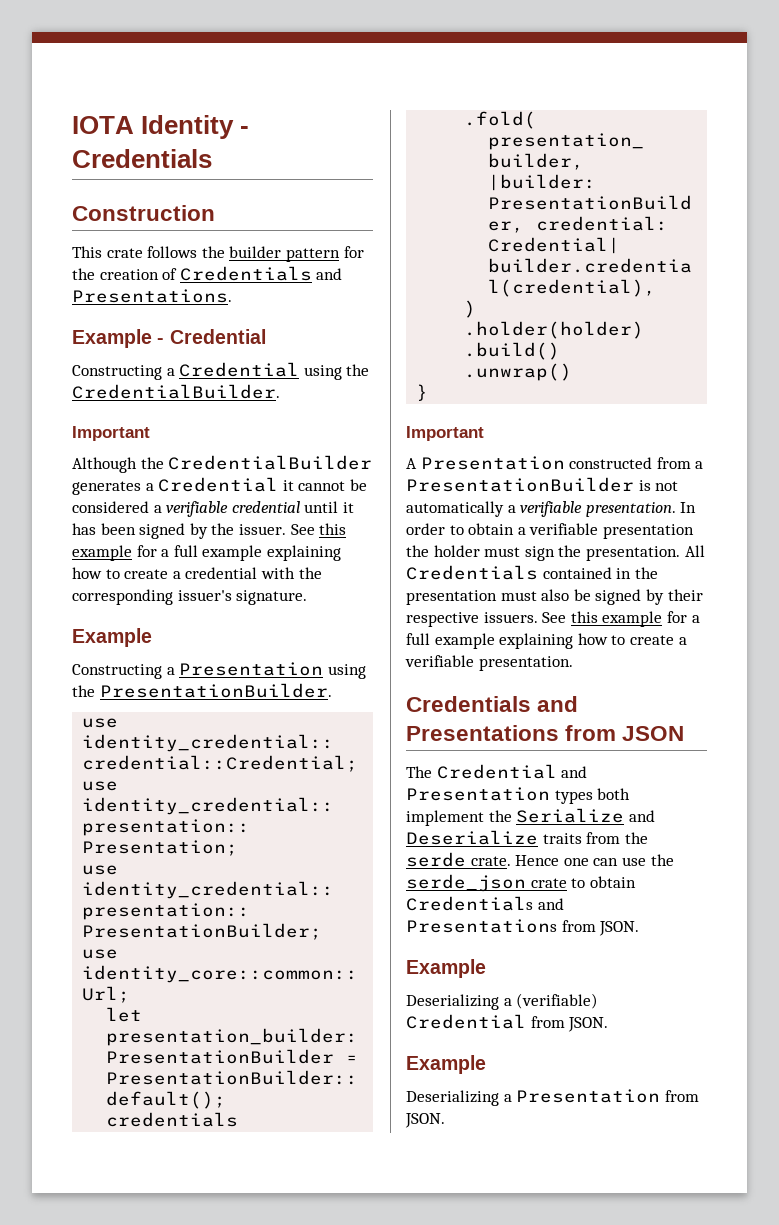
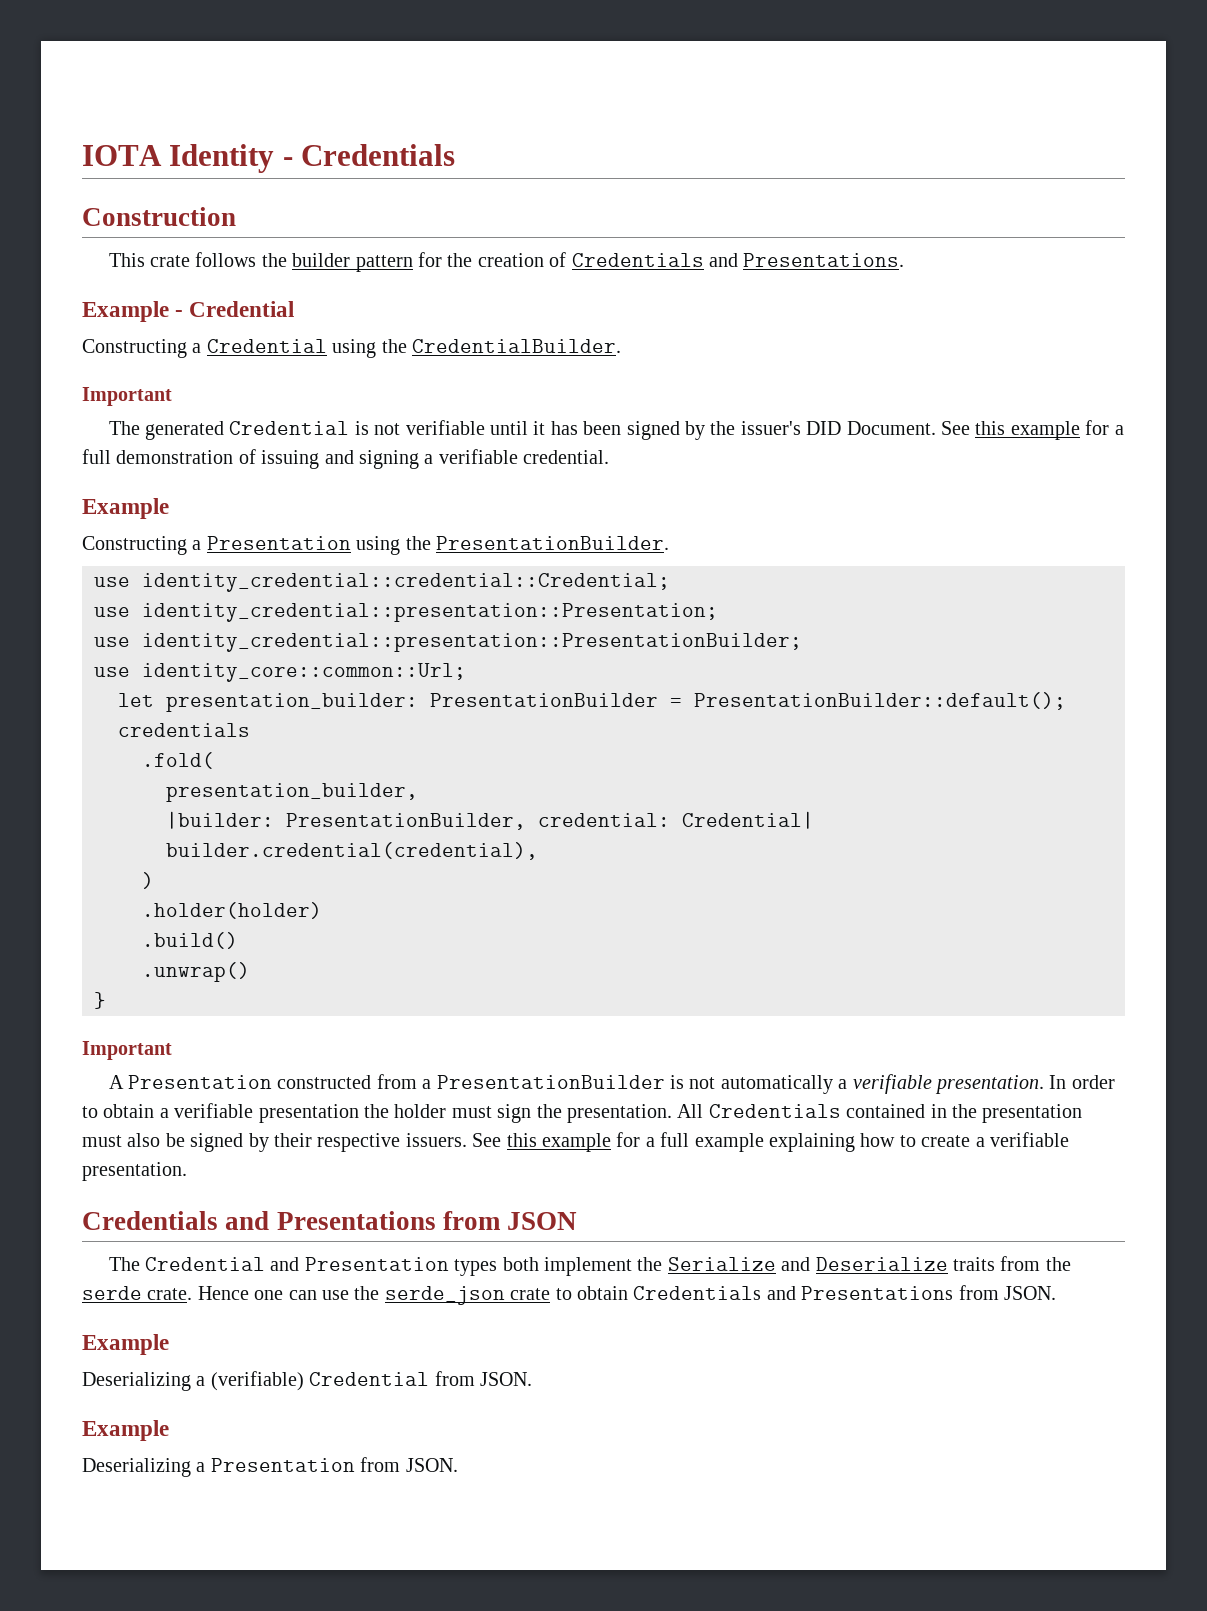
[72,455,373,473] [72,477,367,495] [72,501,300,517] Although the CredentialBuilder generates a Credential it cannot be considered a verifiable credential -> [108,420,485,440] The generated Credential is not verifiable
[238,523,347,535] [72,545,341,561] [72,567,322,579] [72,589,308,605] issuer. See this example for a full example explaining how to create a credential with the corresponding issuer's signature. -> [740,420,1124,440] [82,449,610,469] issuer's DID Document. See this example for a full demonstration of issuing and signing a verifiable credential.

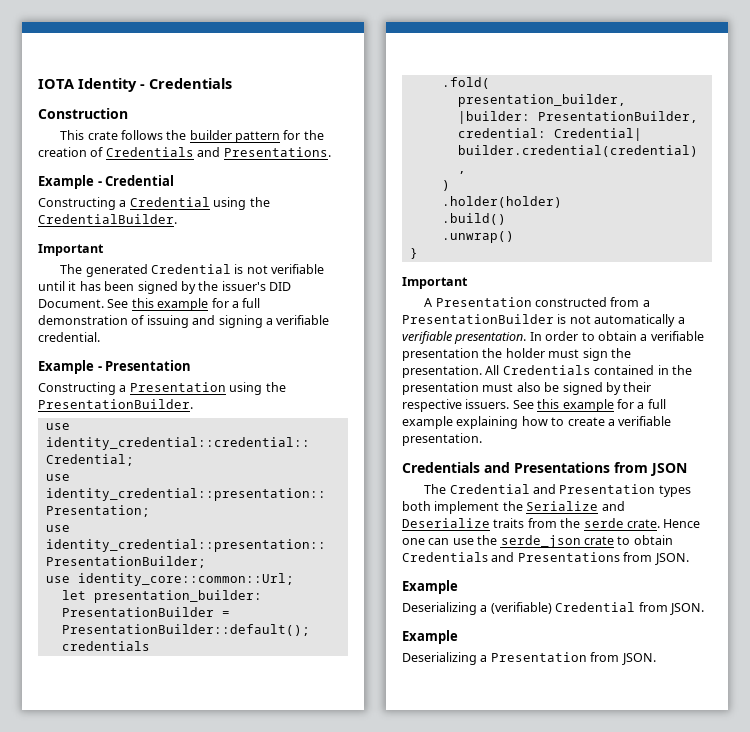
(169, 508) none -> [97,360,192,371] - Presentation

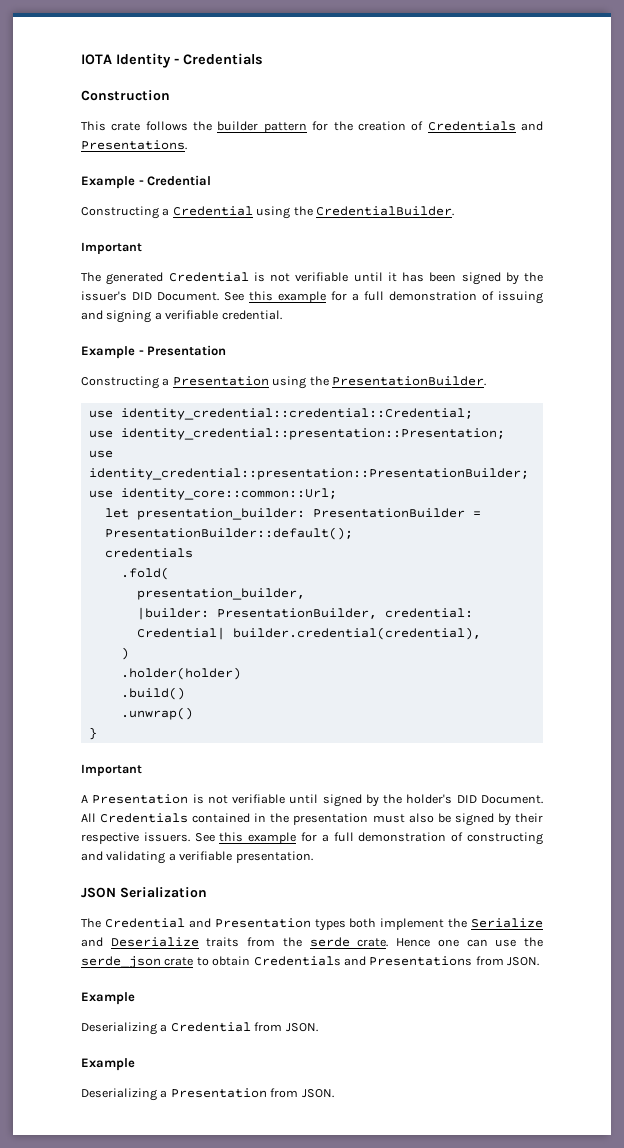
[534,297,650,307] [402,314,685,327] [402,331,704,344] [402,348,631,361] [402,365,482,378] constructed from a PresentationBuilder is not automatically a verifiable presentation. In order to obtain a verifiable presentation the holder must sign the presentation. -> [192,794,543,807] is not verifiable until signed by the holder's DID Document.
[402,416,605,429] example explaining how to create -> [358,832,543,845] [81,851,166,864] demonstration of constructing and validating
[402,462,648,473] Credentials and Presentations from -> (313, 857) none
(687, 469) none -> [120,887,207,898] Serialization
[490,602,552,614] (verifiable) -> (168, 1028) none

